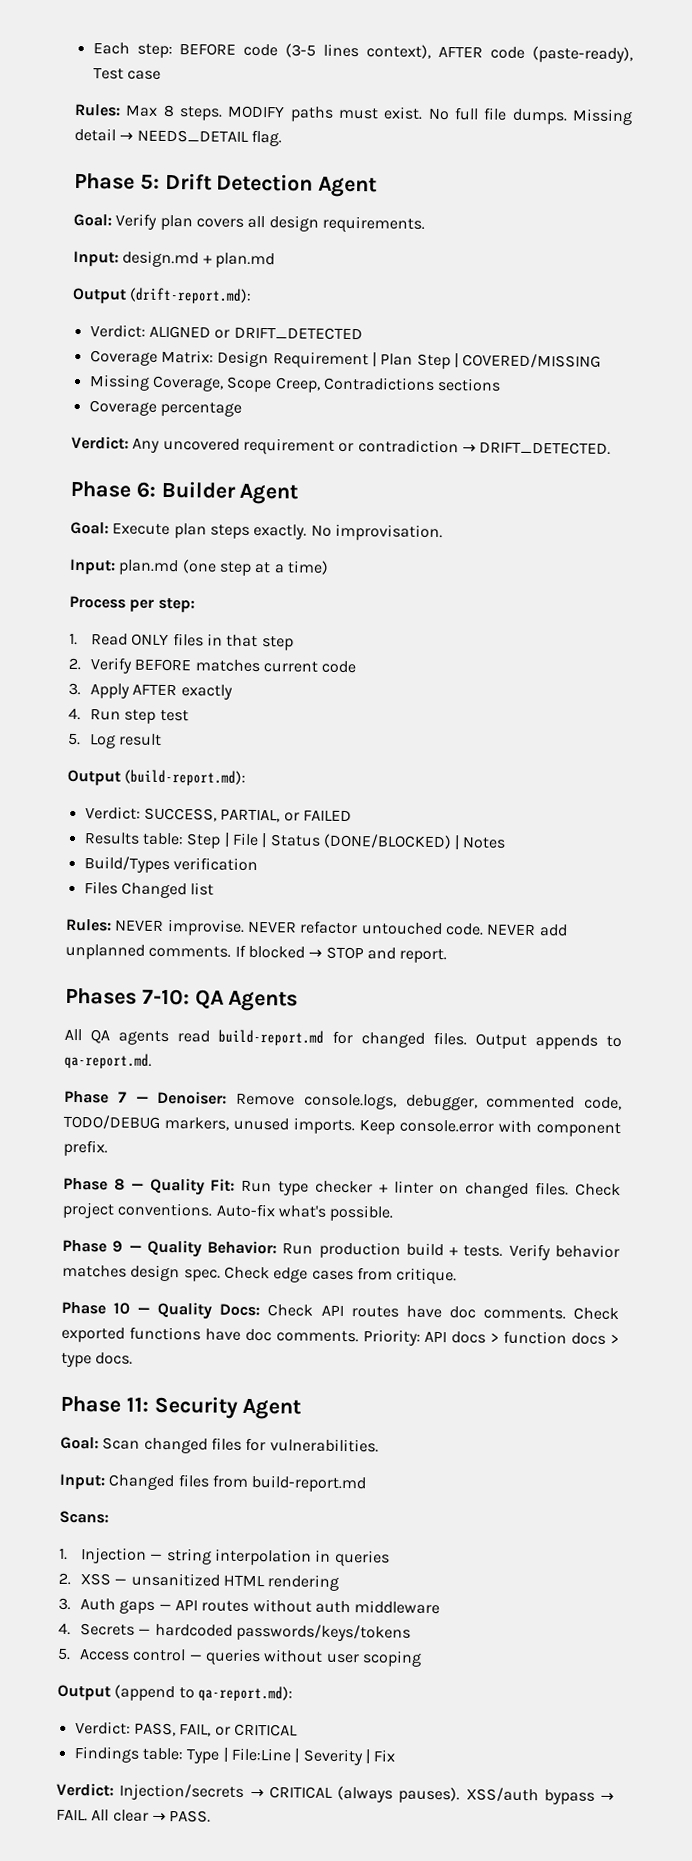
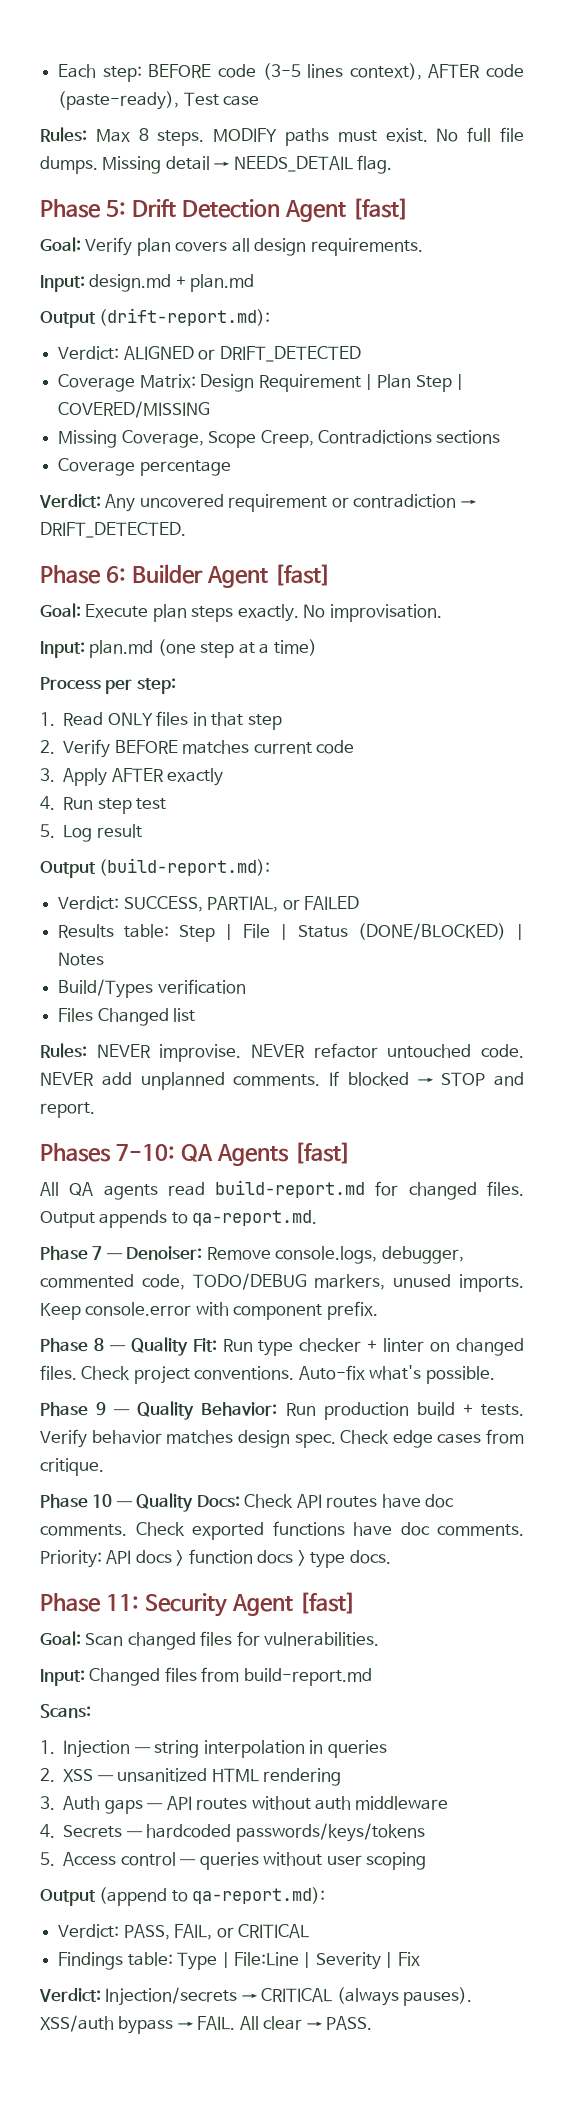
(378, 187) none -> [351,198,409,220] [fast]
(299, 494) none -> [273,564,331,586] [fast]
(299, 1001) none -> [293,1142,351,1164] [fast]
(302, 1409) none -> [298,1592,356,1614] [fast]

